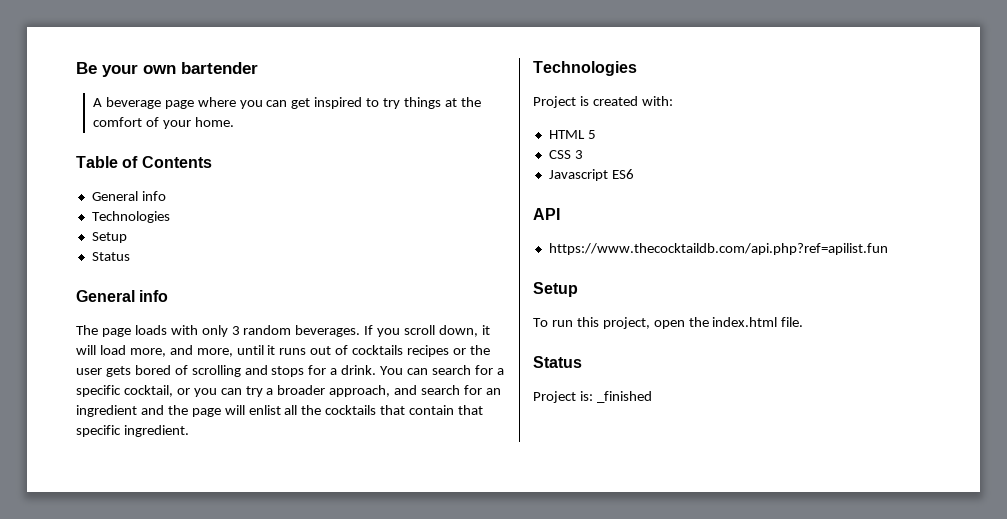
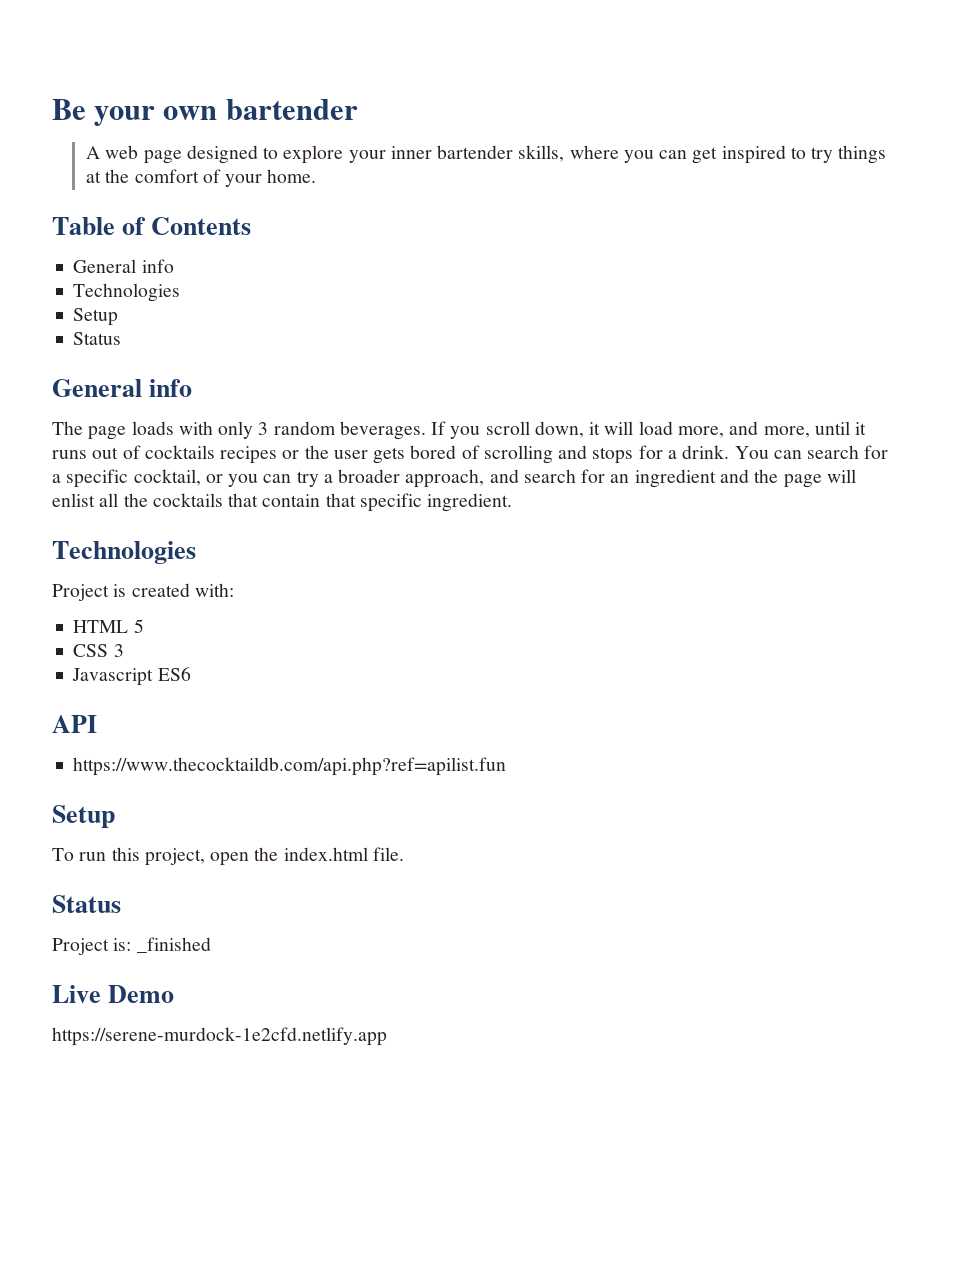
[105,97,194,109] beverage page -> [105,145,565,164] web page designed to explore your inner bartender skills,
(652, 397) none -> [52,985,175,1003] [52,1027,387,1046] // Live Demo // https://serene-murdock-1e2cfd.netlify.app

